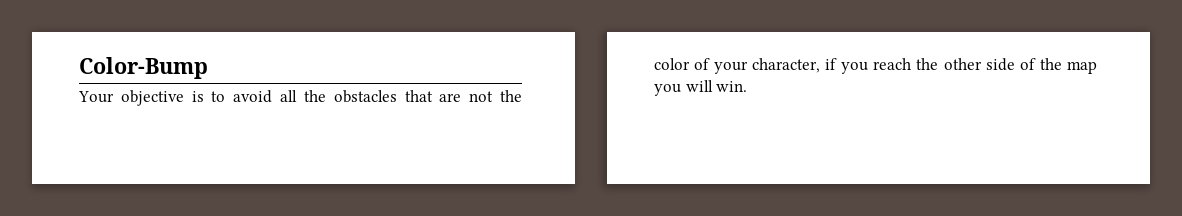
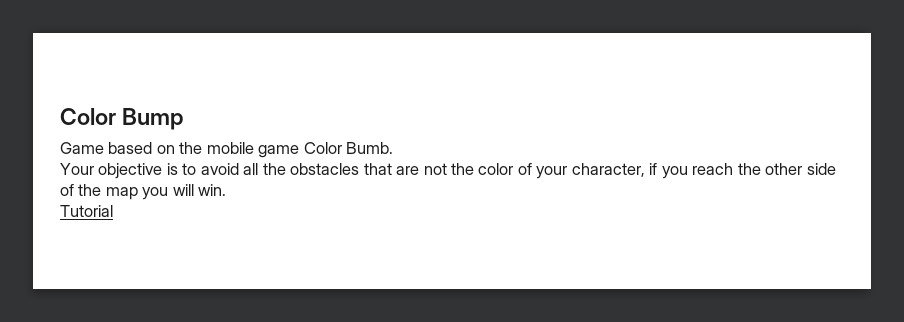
[79,57,208,79] Color-Bump -> [60,108,185,130] [60,142,394,158] Color Bump // Game based on the mobile game Color Bumb.
(748, 86) none -> [60,205,113,217] // Tutorial

